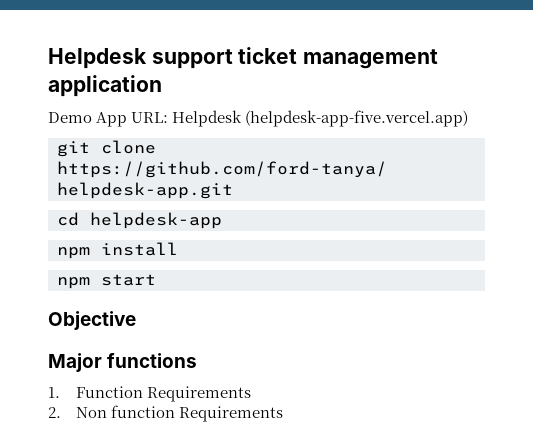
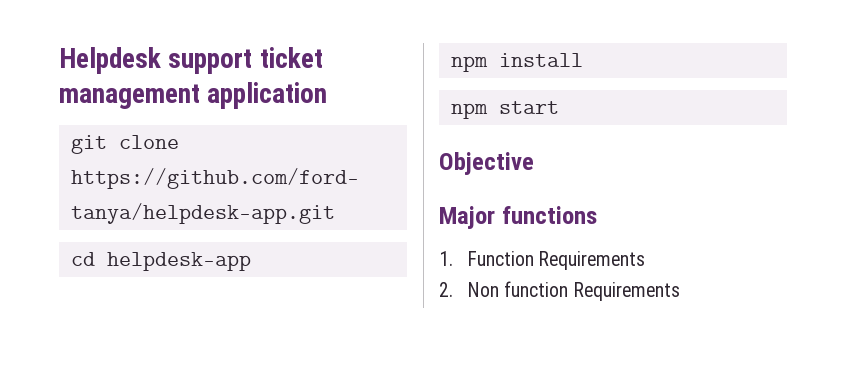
[48,110,469,127] // Demo App URL: Helpdesk (helpdesk-app-five.vercel.app) -> (328, 95) none

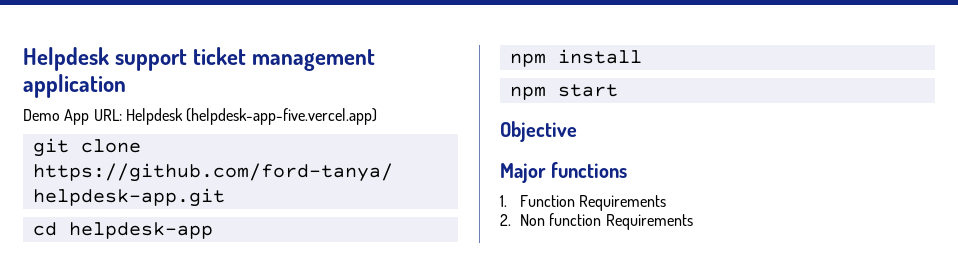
(328, 95) none -> [23,108,378,125] // Demo App URL: Helpdesk (helpdesk-app-five.vercel.app)

